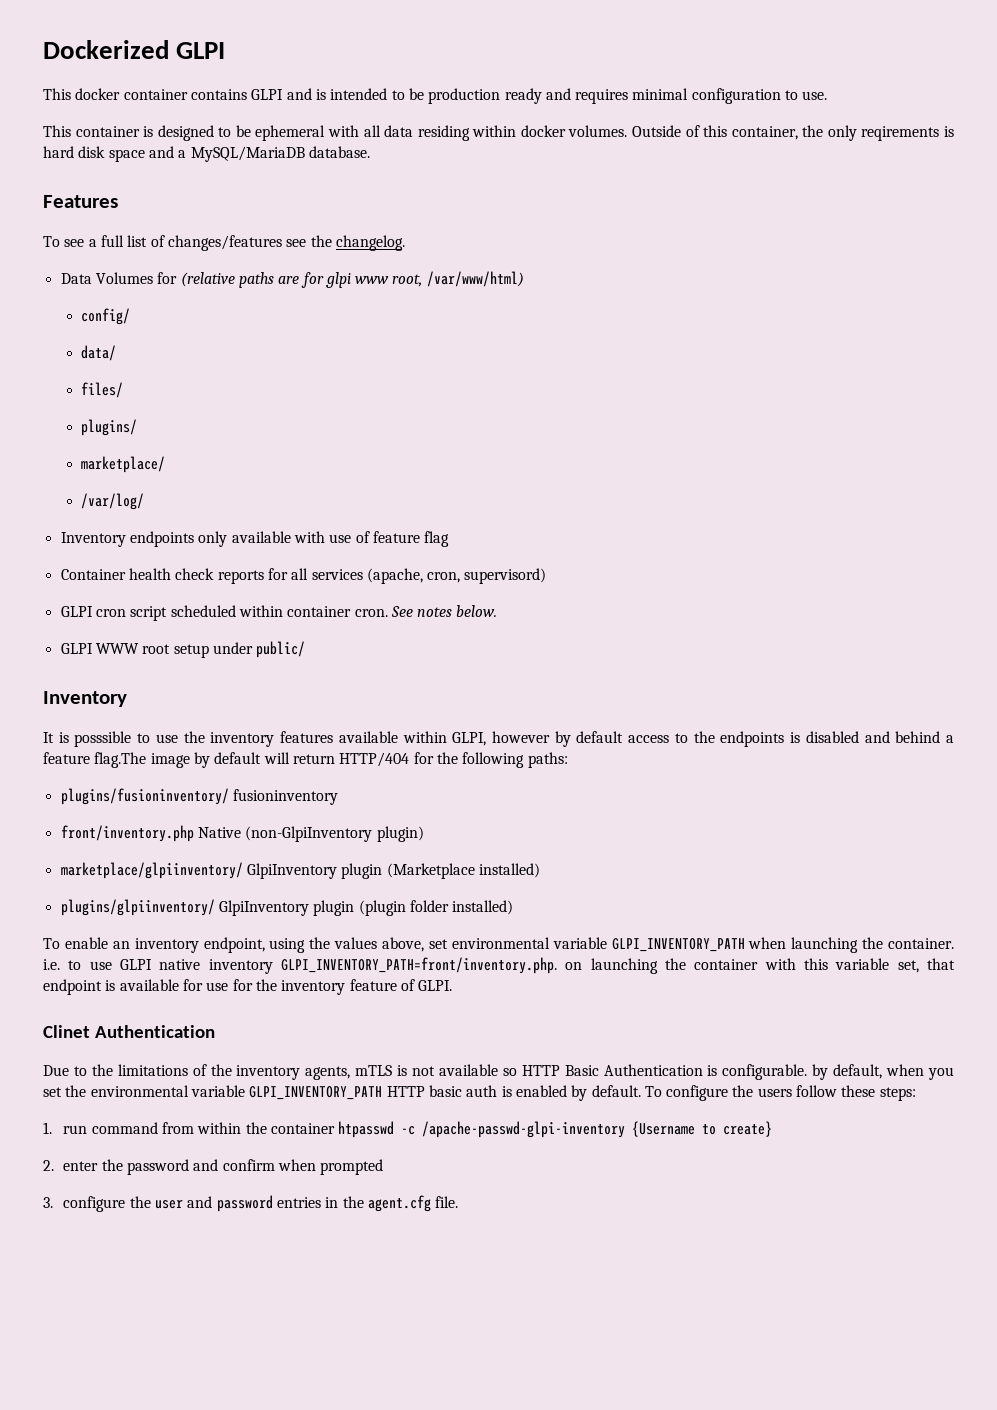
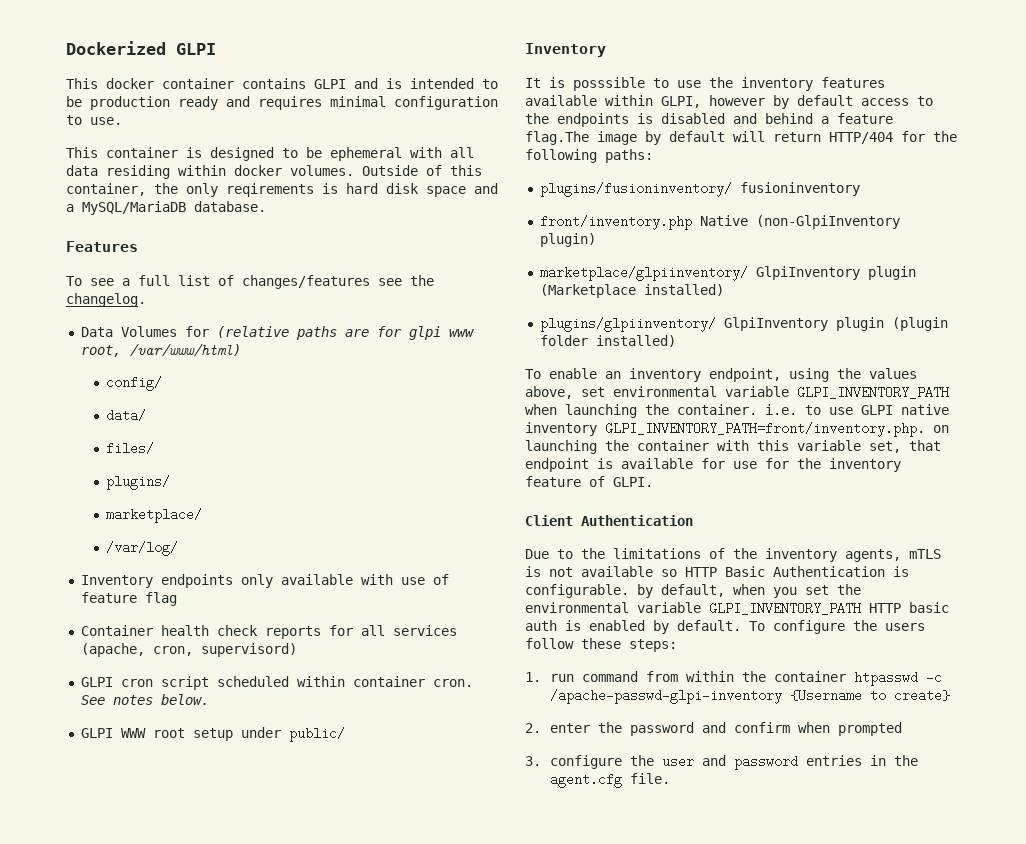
[43,1025,90,1038] Clinet -> [525,515,573,526] Client

